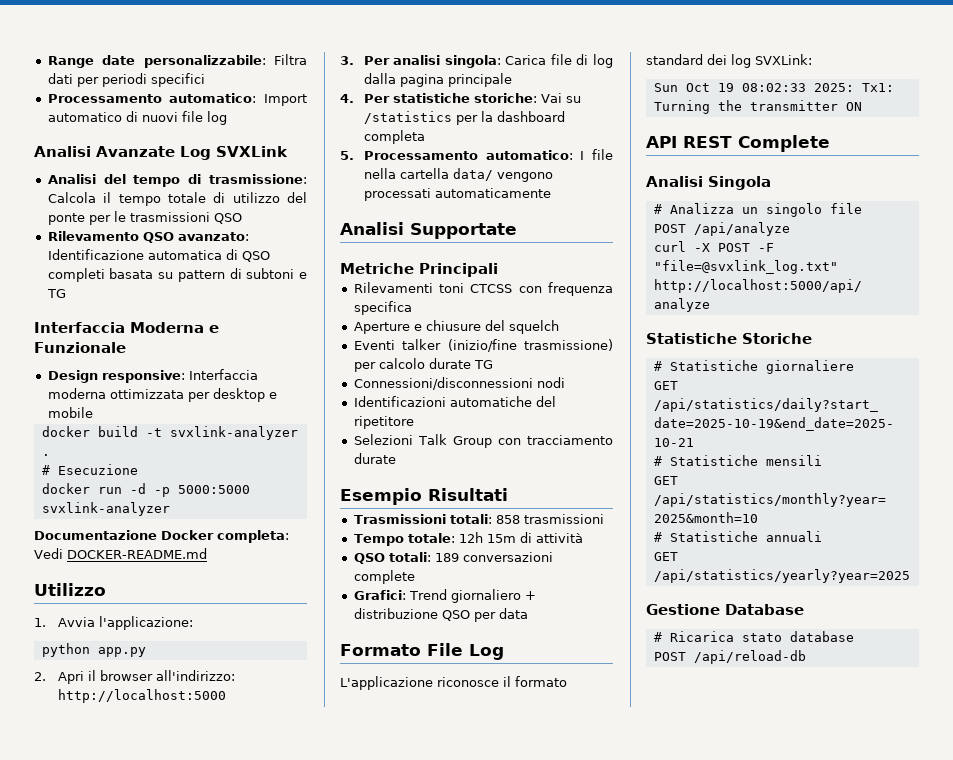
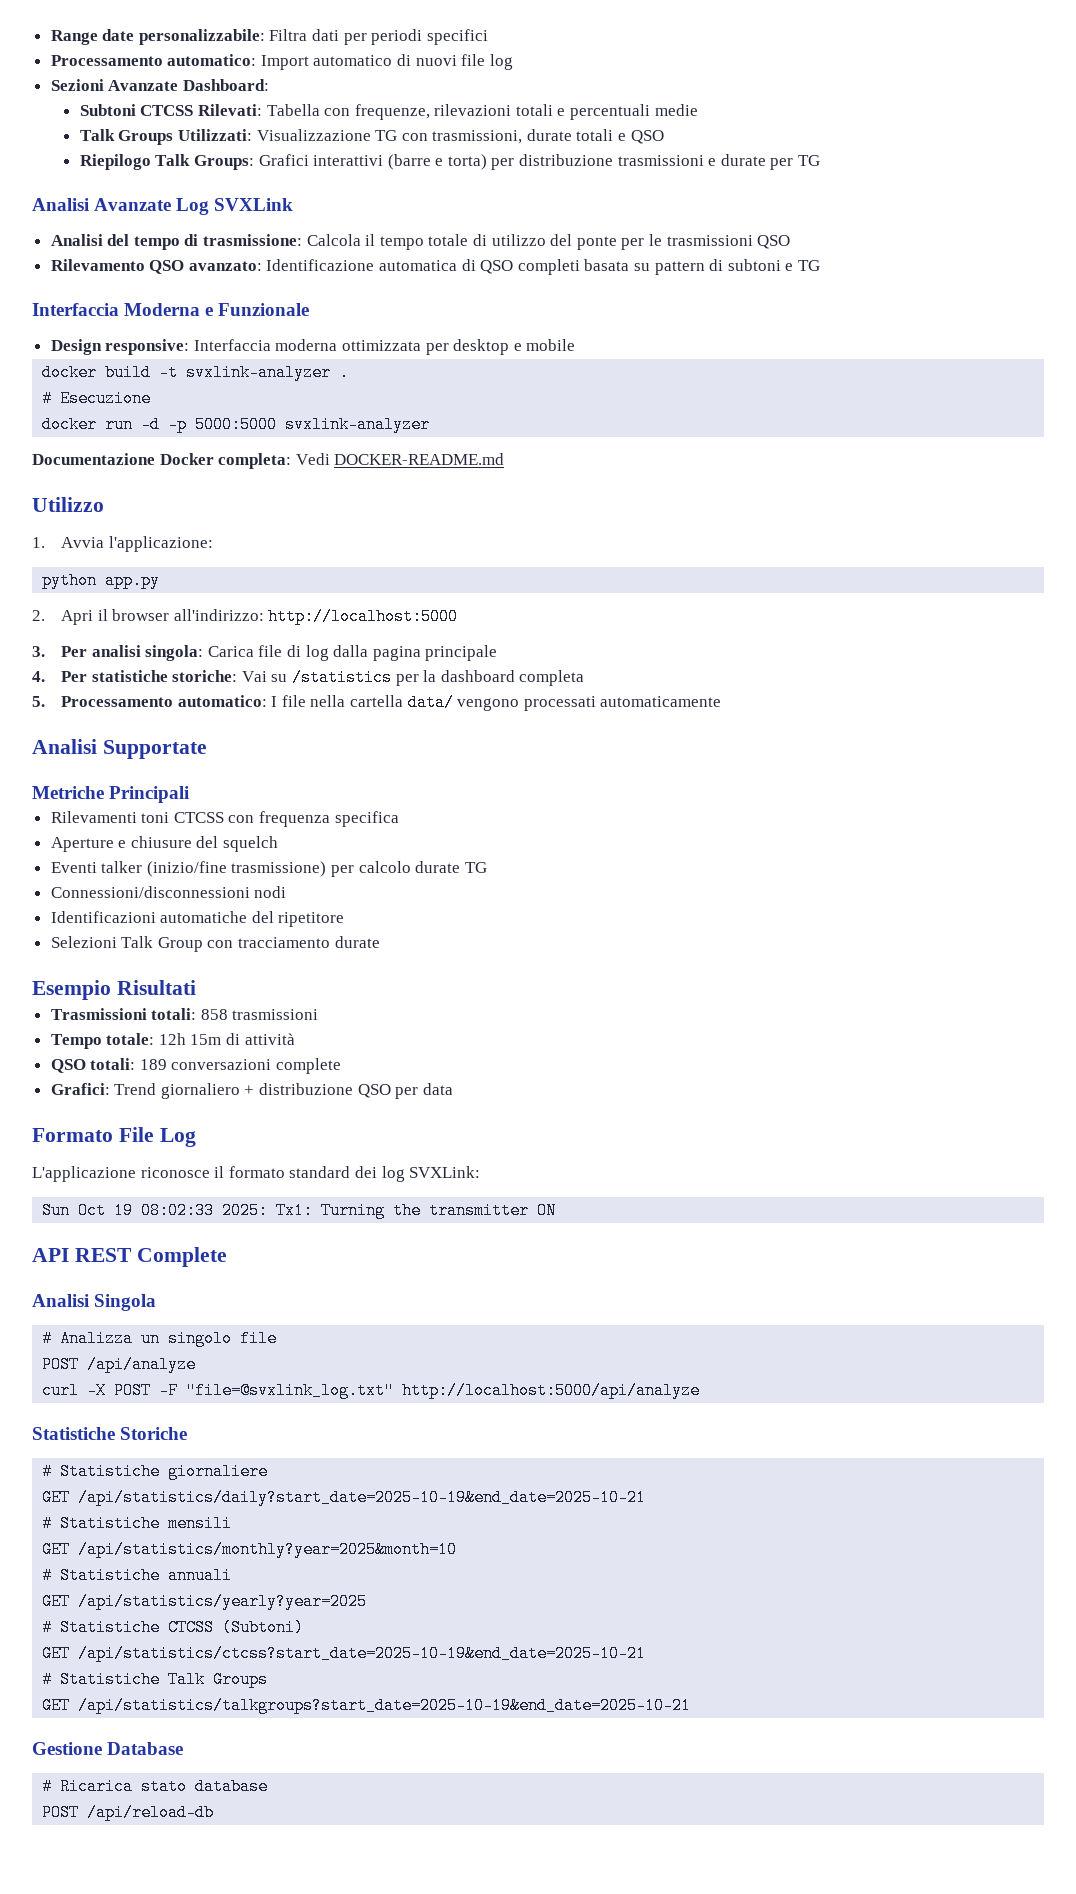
(227, 118) none -> [50,79,269,91] [79,104,698,120] [79,129,664,145] [79,154,820,170] // Sezioni Avanzate Dashboard: // Subtoni CTCSS Rilevati: Tabella con frequenze, rilevazioni totali e percentuali medie // Talk Groups Utilizzati: Visualizzazione TG con trasmissioni, durate totali e QSO // Riepilogo Talk Groups: Grafici interattivi (barre e torta) per distribuzione trasmissioni e durate per TG
(910, 576) none -> [42,1619,305,1636] [42,1645,647,1662] [42,1671,269,1688] [42,1697,692,1714] // # Statistiche CTCSS (Subtoni) // GET /api/statistics/ctcss?start_date=2025-10-19&end_date=2025-10-21 // # Statistiche Talk Groups // GET /api/statistics/talkgroups?start_date=2025-10-19&end_date=2025-10-21

